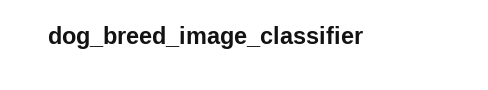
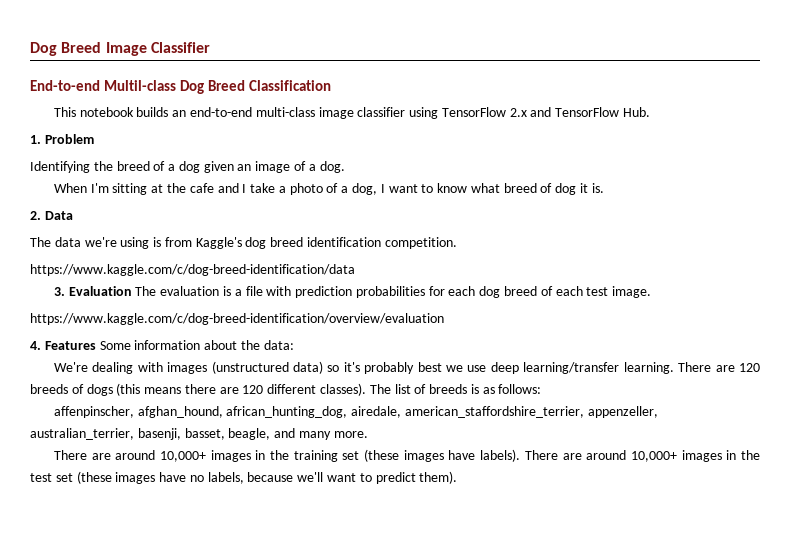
[48,26,363,49] dog_breed_image_classifier -> [30,42,210,56] [30,80,331,94] [53,107,651,119] [30,134,94,144] [30,161,345,173] [53,183,604,195] [30,211,73,220] [30,237,457,249] [30,264,355,276] [53,286,652,298] [30,313,444,325] [30,340,294,350] [53,361,761,374] [30,383,542,396] [53,406,658,418] [30,428,368,440] [53,449,761,462] [30,471,458,484] Dog Breed Image Classifier // End-to-end Multil-class Dog Breed Classification // This notebook builds an end-to-end multi-class image classifier using TensorFlow 2.x and TensorFlow Hub. // 1. Problem // Identifying the breed of a dog given an image of a dog. // When I'm sitting at the cafe and I take a photo of a dog, I want to know what breed of dog it is. // 2. Data // The data we're using is from Kaggle's dog breed identification competition. // https://www.kaggle.com/c/dog-breed-identification/data // 3. Evaluation The evaluation is a file with prediction probabilities for each dog breed of each test image. // https://www.kaggle.com/c/dog-breed-identification/overview/evaluation // 4. Features Some information about the data: // We're dealing with images (unstructured data) so it's probably best we use deep learning/transfer learning. There are 120 breeds of dogs (this means there are 120 different classes). The list of breeds is as follows: // affenpinscher, afghan_hound, african_hunting_dog, airedale, american_staffordshire_terrier, appenzeller, australian_terrier, basenji, basset, beagle, and many more. // There are around 10,000+ images in the training set (these images have labels). There are around 10,000+ images in the test set (these images have no labels, because we'll want to predict them).

